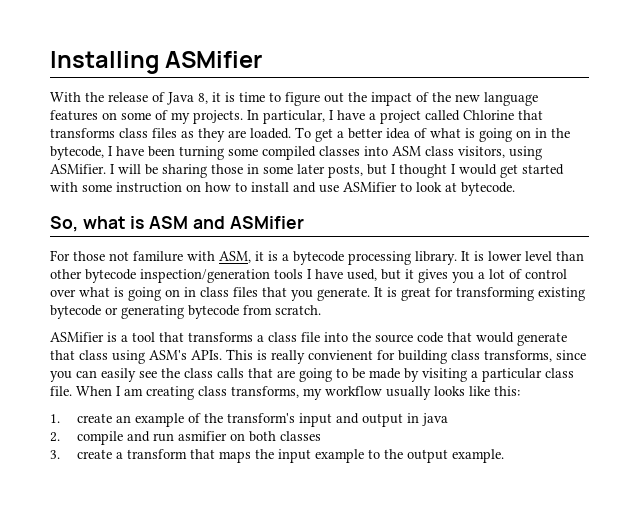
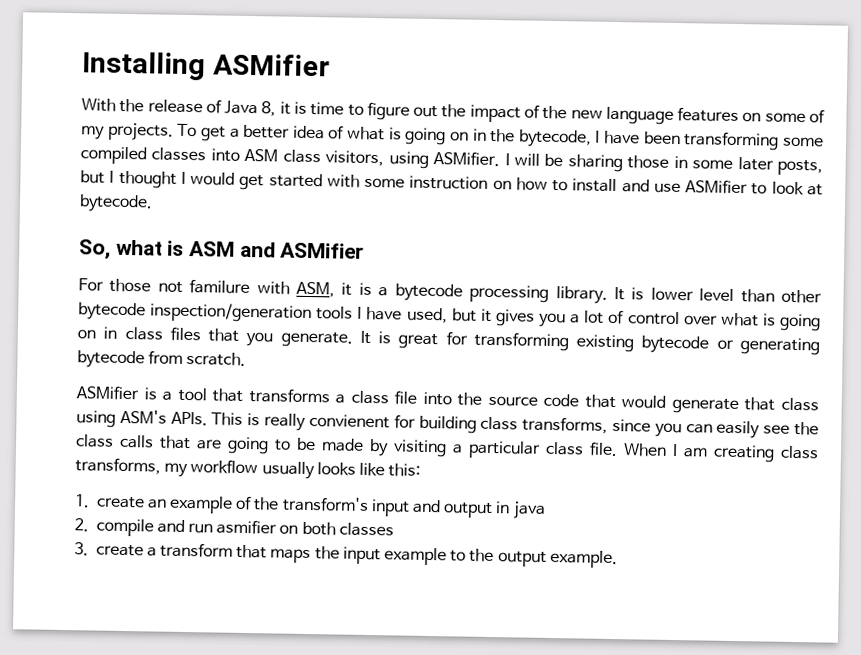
[247,110,543,124] [50,128,291,142] In particular, I have a project called Chlorine that transforms class files as they are loaded. -> (174, 131) none
[179,146,224,160] turning -> [683,131,780,151] transforming

